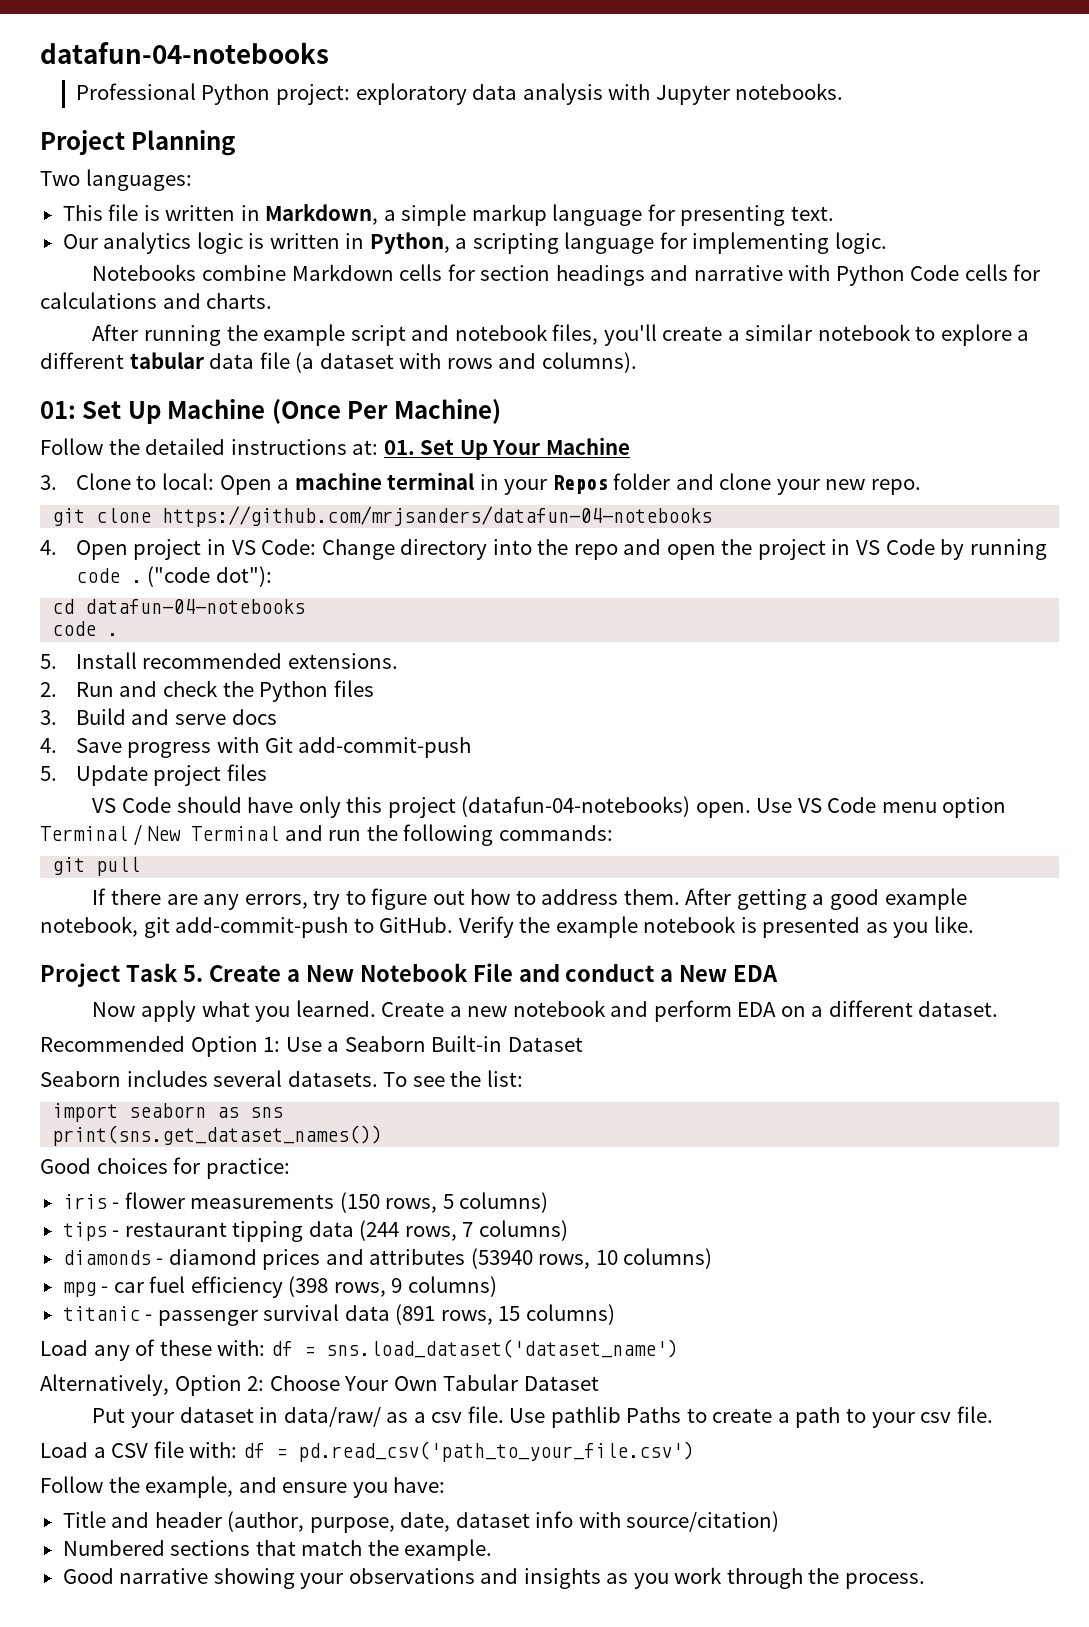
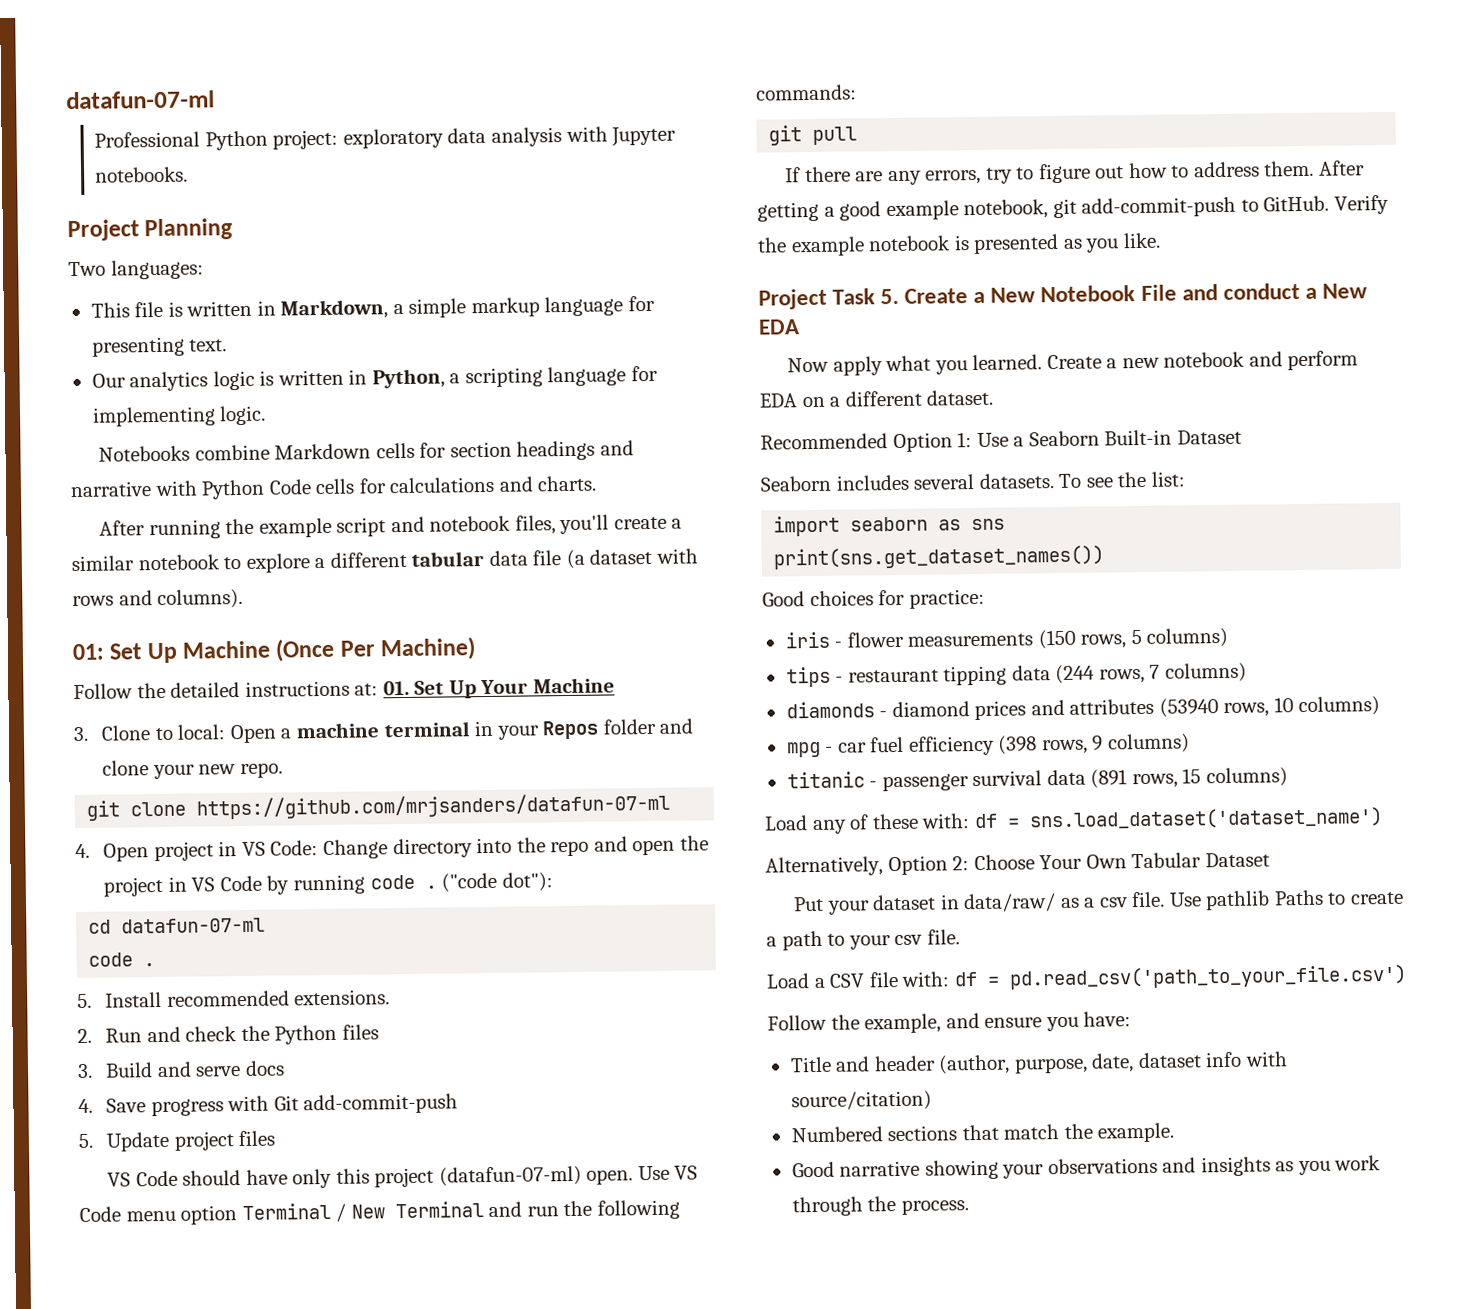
[40,42,329,64] datafun-04-notebooks -> [66,90,215,110] datafun-07-ml
[162,506,713,527] https://github.com/mrjsanders/datafun-04-notebooks -> [196,792,671,820] https://github.com/mrjsanders/datafun-07-ml
[85,599,306,614] datafun-04-notebooks -> [121,917,266,934] datafun-07-ml
[461,796,691,817] (datafun-04-notebooks) -> [438,1165,582,1187] (datafun-07-ml)

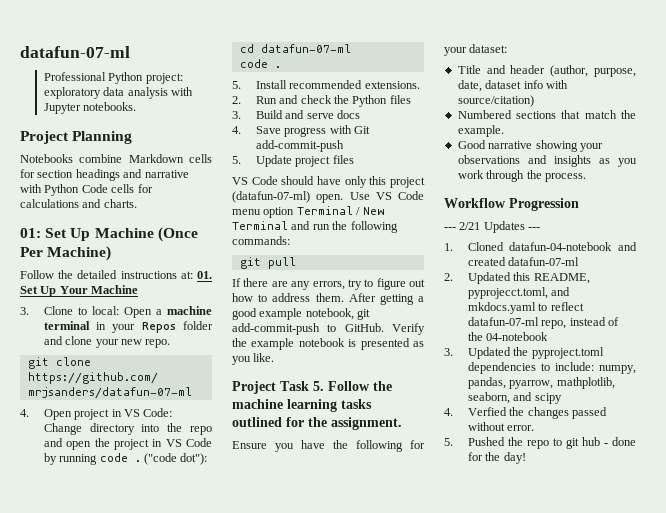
[68,259,204,280] [90,295,655,320] [91,336,228,357] [91,365,658,392] [91,405,267,427] // Two languages: // This file is written in Markdown, a simple markup language for presenting text. // Our analytics logic is written in Python, a scripting language for implementing logic. -> (133, 137) none
[99,514,683,540] [71,548,698,573] [72,588,244,610] // After running the example script and notebook files, you'll create a similar notebook to explore a different tabular data file (a dataset with rows and columns). -> (137, 203) none
[904,283,1368,304] [758,319,800,335] [787,350,1359,376] [759,389,994,408] [760,429,1242,453] [760,471,1185,492] [773,515,1006,537] [773,545,1105,570] [762,588,985,609] [784,627,1229,650] [785,662,1247,688] [785,696,1381,721] [786,733,1190,758] [786,767,1288,792] [764,807,1383,835] [765,852,1270,877] [793,889,1404,915] [766,929,960,951] [766,964,1407,990] [767,1011,1132,1034] Create a New Notebook File and conduct a New EDA // Now apply what you learned. Create a new notebook and perform EDA on a different dataset. // Recommended Option 1: Use a Seaborn Built-in Dataset // Seaborn includes several datasets. To see the list: // import seaborn as sns // print(sns.get_dataset_names()) // Good choices for practice: // iris - flower measurements (150 rows, 5 columns) // tips - restaurant tipping data (244 rows, 7 columns) // diamonds - diamond prices and attributes (53940 rows, 10 columns) // mpg - car fuel efficiency (398 rows, 9 columns) // titanic - passenger survival data (891 rows, 15 columns) // Load any of these with: df = sns.load_dataset('dataset_name') // Alternatively, Option 2: Choose Your Own Tabular Dataset // Put your dataset in data/raw/ as a csv file. Use pathlib Paths to create a path to your csv file. // Load a CSV file with: df = pd.read_csv('path_to_your_file.csv') // Follow the example, and ensure you have: -> [328,381,392,391] [232,399,372,412] [232,417,402,430] [232,440,425,452] [444,44,508,56] Follow the machine learning tasks outlined for the assignment. // Ensure you have the following for your dataset:
(969, 1207) none -> [444,198,579,211] [444,221,541,233] [444,242,637,251] [467,257,580,266] [444,272,590,284] [467,287,571,299] [467,302,584,314] [467,317,619,329] [467,332,549,341] [444,347,604,359] [467,362,636,374] [467,377,615,389] [467,392,562,404] [444,407,607,419] [467,422,535,431] [444,437,636,449] [467,452,526,464] // Workflow Progression // --- 2/21 Updates --- // 1. Cloned datafun-04-notebook and created datafun-07-ml // 2. Updated this README, pyprojecct.toml, and mkdocs.yaml to reflect datafun-07-ml repo, instead of the 04-notebook // 3. Updated the pyproject.toml dependencies to include: numpy, pandas, pyarrow, mathplotlib, seaborn, and scipy // 4. Verfied the changes passed without error. // 5. Pushed the repo to git hub - done for the day!

